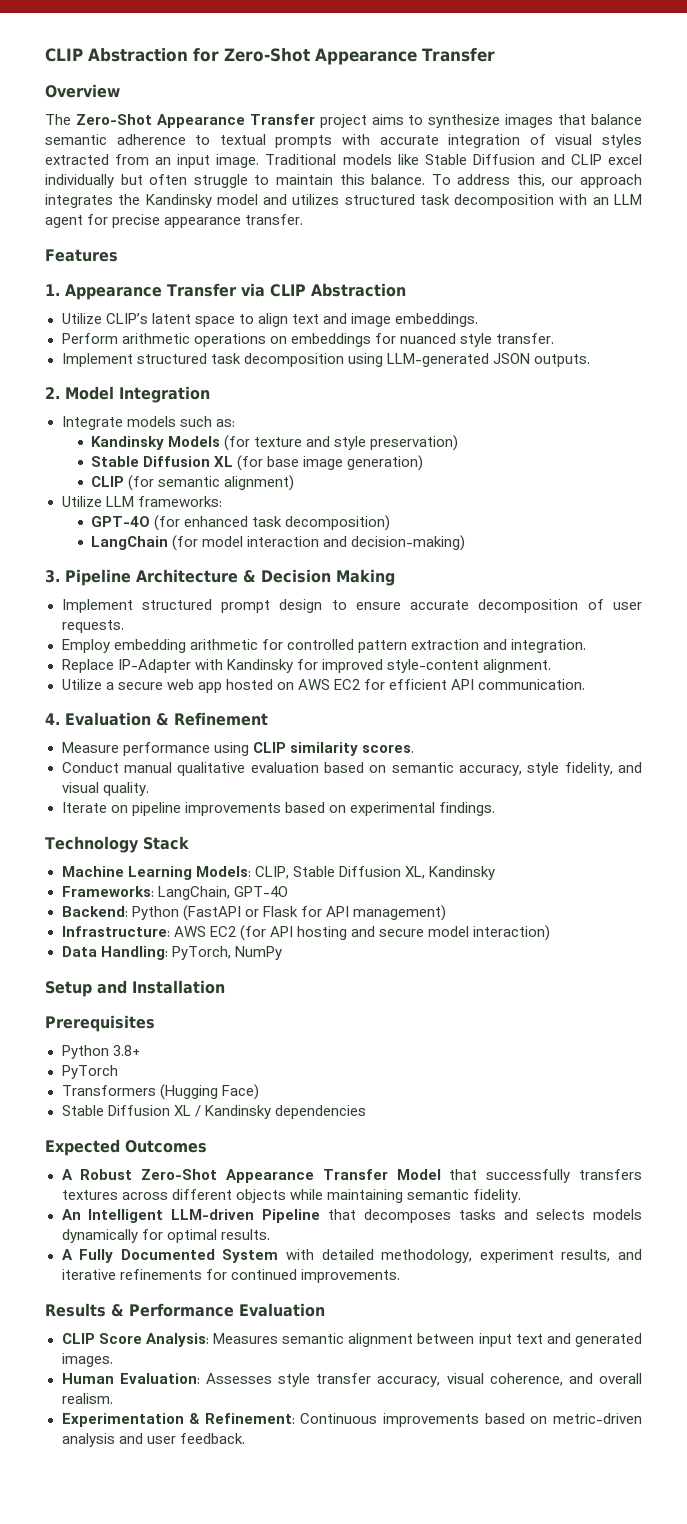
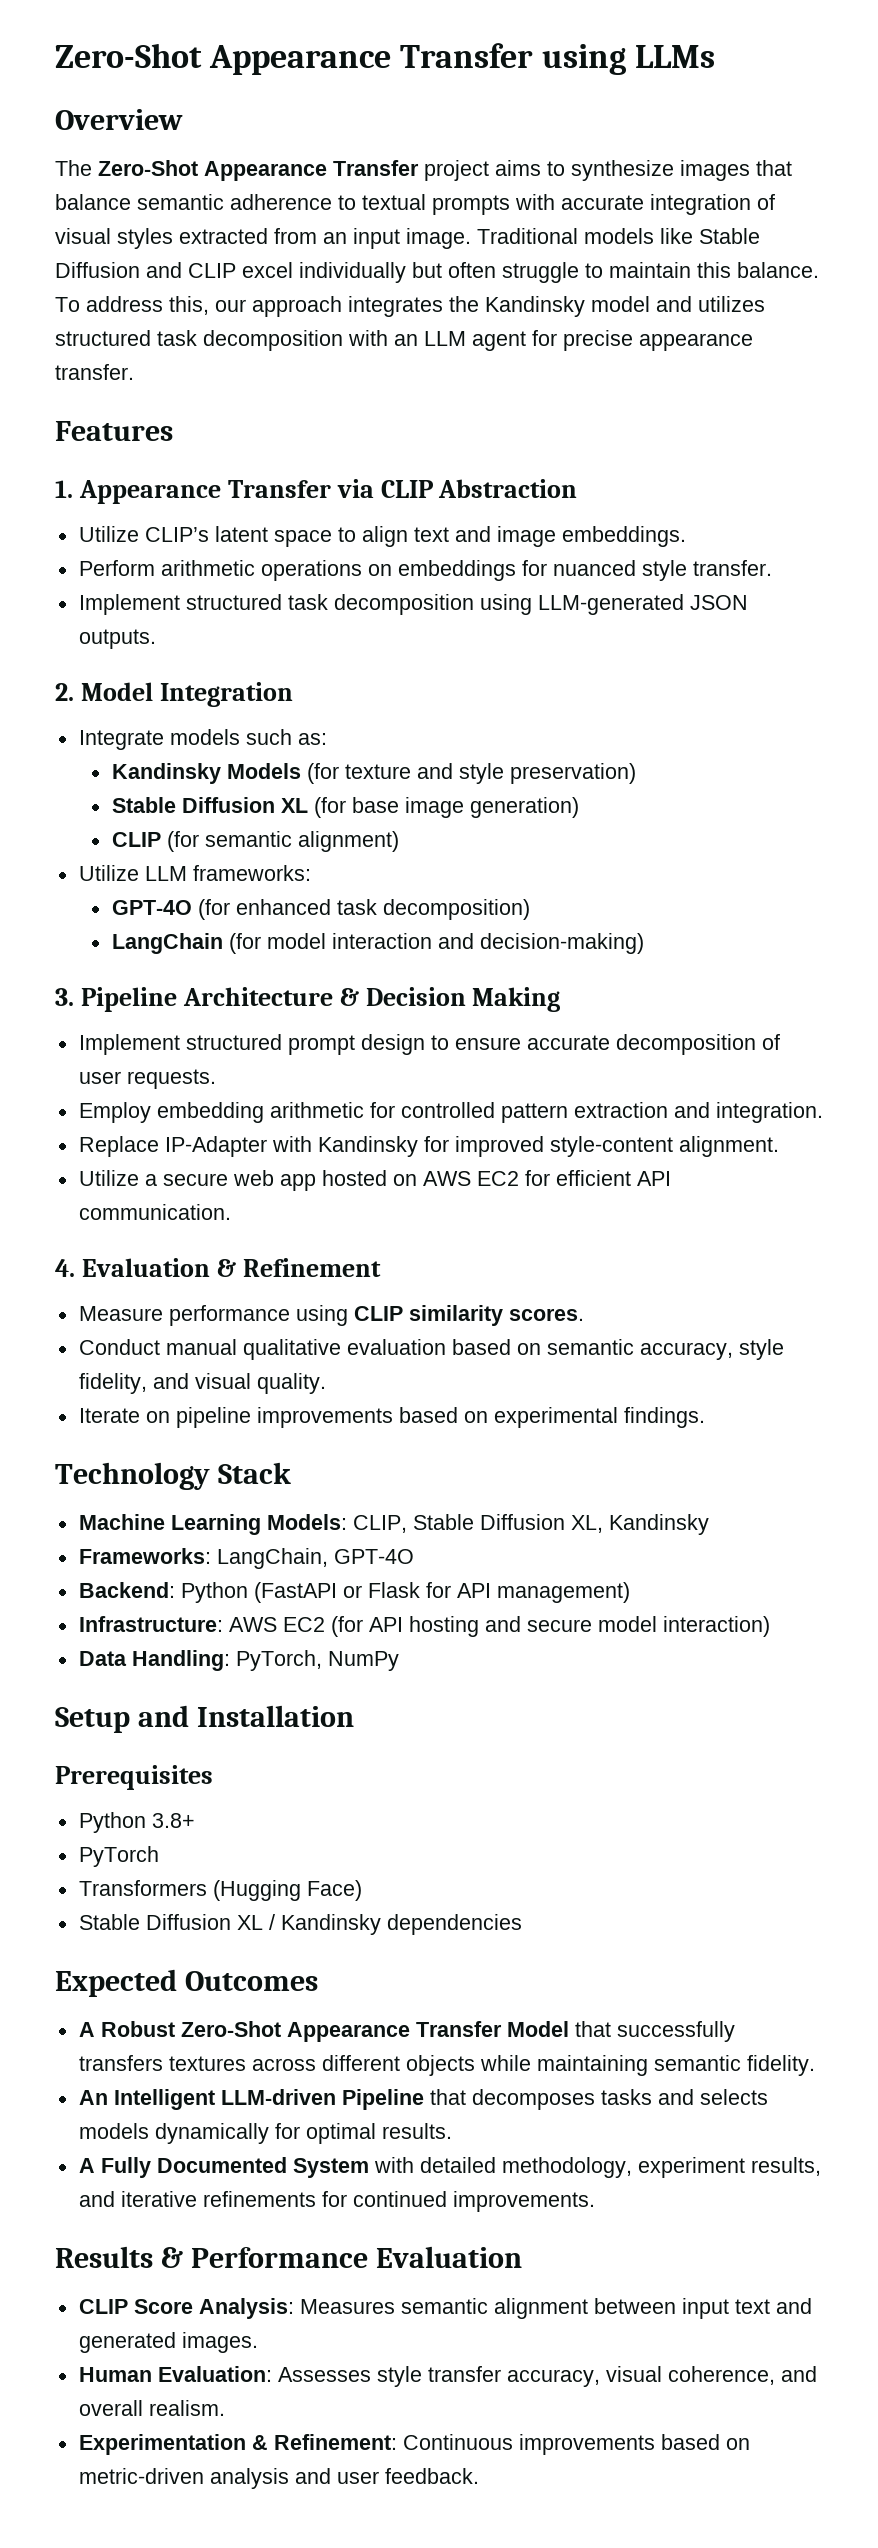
[45,48,495,65] CLIP Abstraction for Zero-Shot Appearance Transfer -> [55,43,715,75] Zero-Shot Appearance Transfer using LLMs

